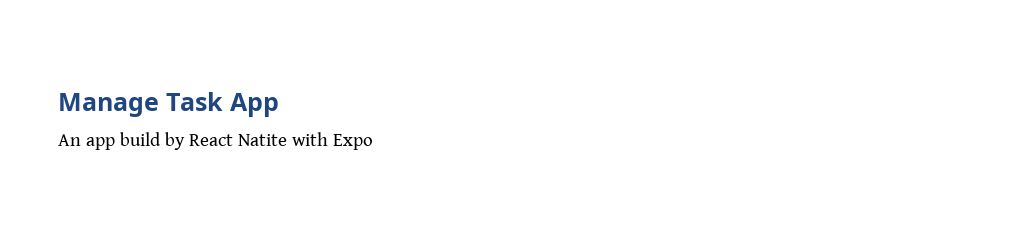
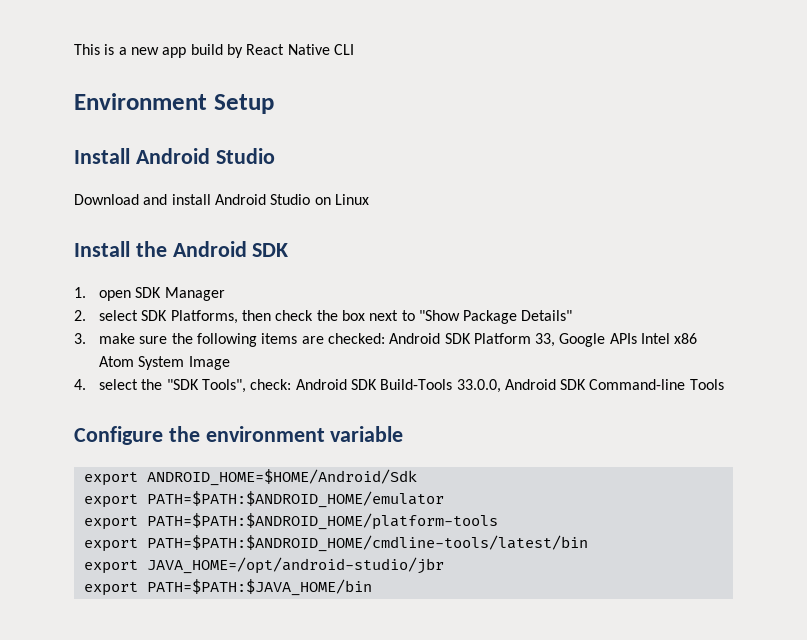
[58,92,279,117] [58,132,373,150] Manage Task App // An app build by React Natite with Expo -> [74,44,354,58] [74,93,274,114] [74,148,275,164] [74,194,369,205] [74,241,289,257] [74,287,225,301] [74,310,573,324] [74,333,698,347] [98,356,230,370] [74,379,724,393] [74,426,404,445] [83,469,417,486] [83,491,444,508] [83,513,498,530] [83,535,588,552] [83,557,444,574] [83,579,372,596] This is a new app build by React Native CLI // Environment Setup // Install Android Studio // Download and install Android Studio on Linux // Install the Android SDK // 1. open SDK Manager // 2. select SDK Platforms, then check the box next to "Show Package Details" // 3. make sure the following items are checked: Android SDK Platform 33, Google APIs Intel x86 Atom System Image // 4. select the "SDK Tools", check: Android SDK Build-Tools 33.0.0, Android SDK Command-line Tools // Configure the environment variable // export ANDROID_HOME=$HOME/Android/Sdk // export PATH=$PATH:$ANDROID_HOME/emulator // export PATH=$PATH:$ANDROID_HOME/platform-tools // export PATH=$PATH:$ANDROID_HOME/cmdline-tools/latest/bin // export JAVA_HOME=/opt/android-studio/jbr // export PATH=$PATH:$JAVA_HOME/bin

